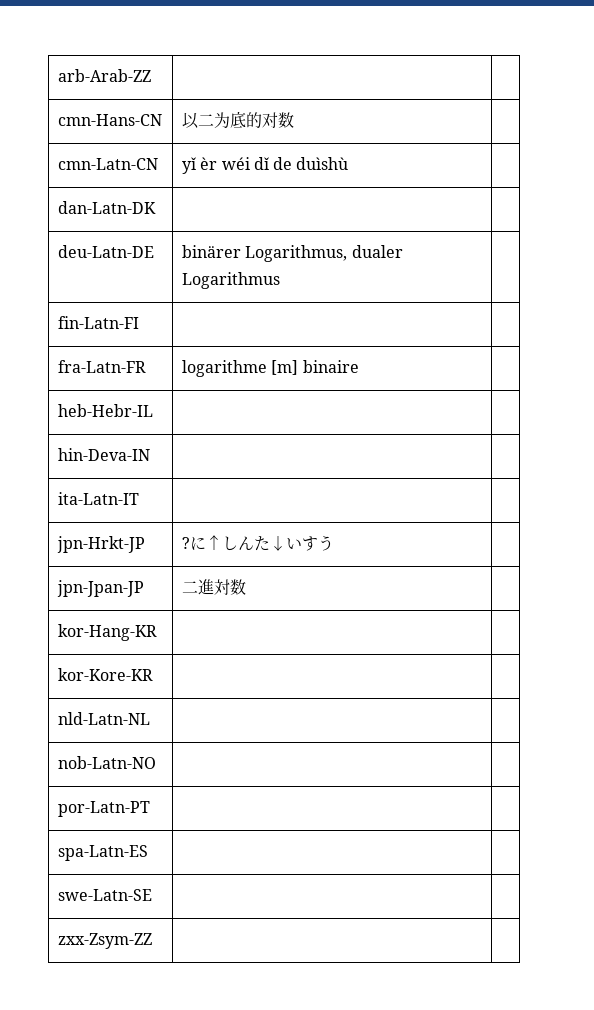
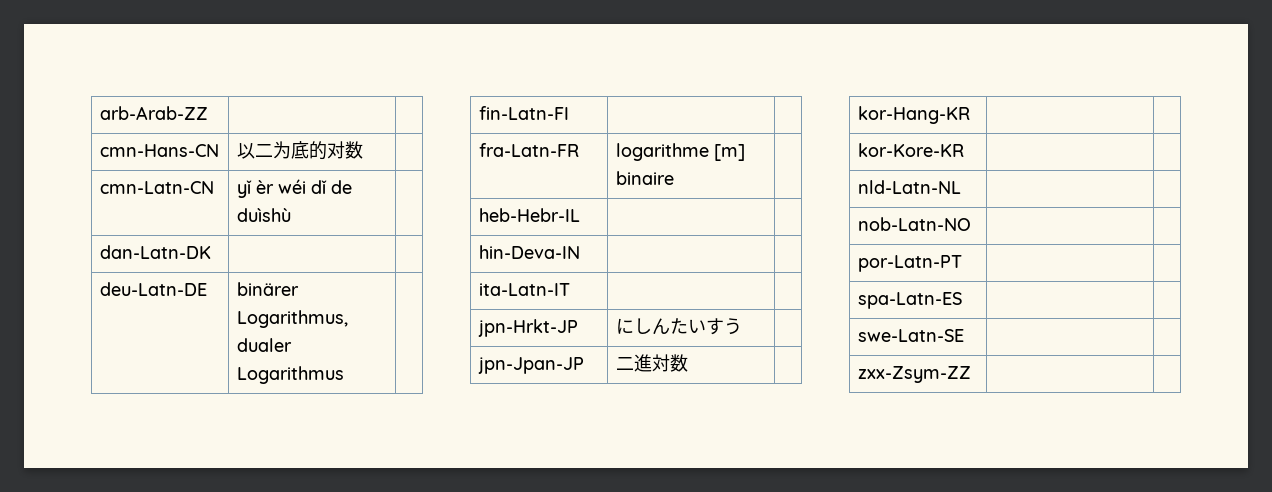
[181,535,286,551] ?に↑しんた↓ -> [615,318,688,335] にしんた

